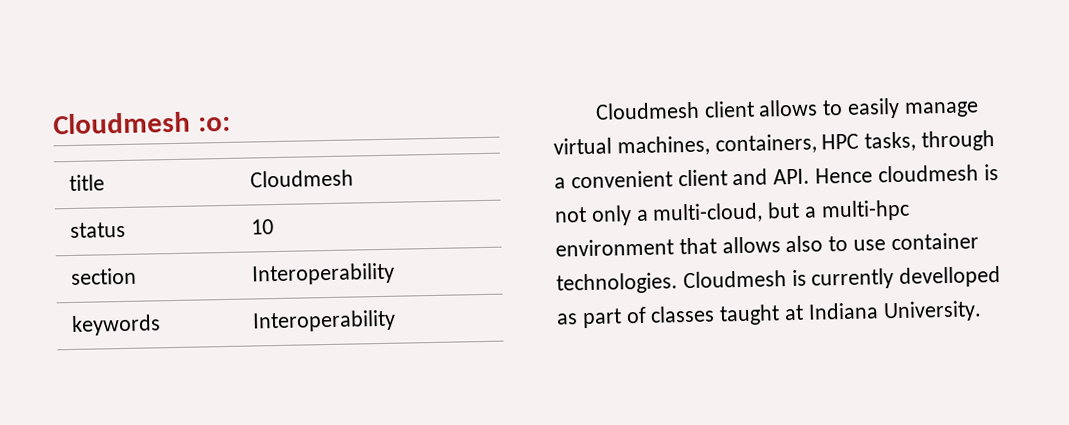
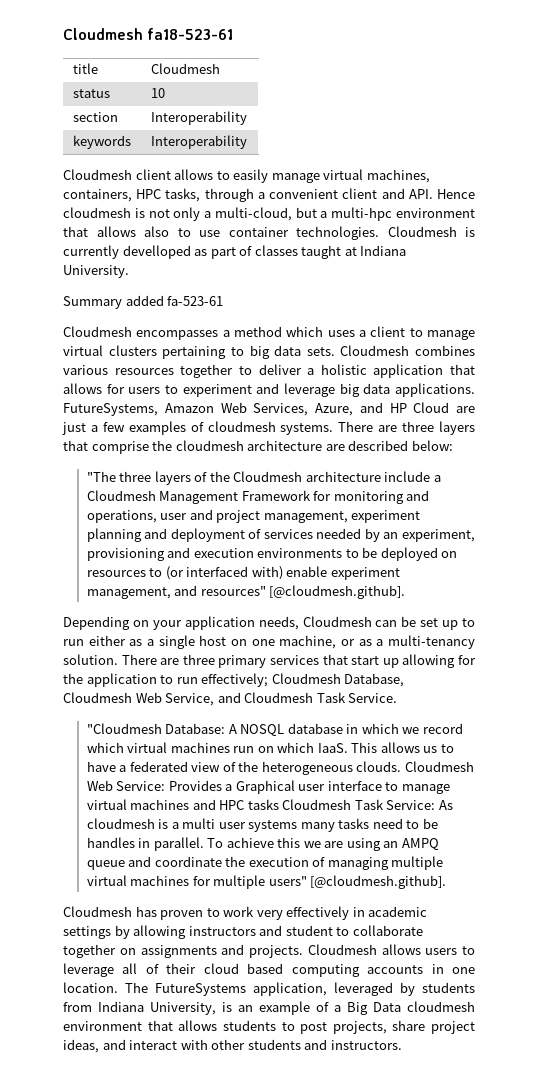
[53,111,231,135] Cloudmesh :o: -> [63,28,234,40] Cloudmesh fa18-523-61
(982, 311) none -> [63,295,224,309] [63,326,475,340] [63,345,475,359] [63,364,475,378] [63,383,475,397] [63,402,475,416] [62,421,475,435] [63,440,453,454] [86,471,441,485] [86,490,430,504] [86,509,421,523] [86,528,475,542] [86,547,458,561] [86,566,400,580] [86,585,406,599] [63,616,475,630] [63,635,476,649] [63,654,477,668] [63,673,405,687] [63,692,398,706] [86,723,463,737] [86,742,454,753] [86,761,474,775] [86,780,450,794] [86,799,453,810] [86,818,438,832] [86,837,439,851] [86,856,444,870] [86,875,447,889] [63,906,428,920] [63,925,423,939] [63,944,475,958] [63,963,476,977] [63,982,475,996] [63,1001,475,1015] [63,1020,475,1034] [63,1039,402,1053] // Summary added fa-523-61 // Cloudmesh encompasses a method which uses a client to manage virtual clusters pertaining to big data sets. Cloudmesh combines various resources together to deliver a holistic application that allows for users to experiment and leverage big data applications. FutureSystems, Amazon Web Services, Azure, and HP Cloud are just a few examples of cloudmesh systems. There are three layers that comprise the cloudmesh architecture are described below: // "The three layers of the Cloudmesh architecture include a Cloudmesh Management Framework for monitoring and operations, user and project management, experiment planning and deployment of services needed by an experiment, provisioning and execution environments to be deployed on resources to (or interfaced with) enable experiment management, and resources" [@cloudmesh.github]. // Depending on your application needs, Cloudmesh can be set up to run either as a single host on one machine, or as a multi-tenancy solution. There are three primary services that start up allowing for the application to run effectively; Cloudmesh Database, Cloudmesh Web Service, and Cloudmesh Task Service. // "Cloudmesh Database: A NOSQL database in which we record which virtual machines run on which IaaS. This allows us to have a federated view of the heterogeneous clouds. Cloudmesh Web Service: Provides a Graphical user interface to manage virtual machines and HPC tasks Cloudmesh Task Service: As cloudmesh is a multi user systems many tasks need to be handles in parallel. To achieve this we are using an AMPQ queue and coordinate the execution of managing multiple virtual machines for multiple users" [@cloudmesh.github]. // Cloudmesh has proven to work very effectively in academic settings by allowing instructors and student to collaborate together on assignments and projects. Cloudmesh allows users to leverage all of their cloud based computing accounts in one location. The FutureSystems application, leveraged by students from Indiana University, is an example of a Big Data cloudmesh environment that allows students to post projects, share project ideas, and interact with other students and instructors.

